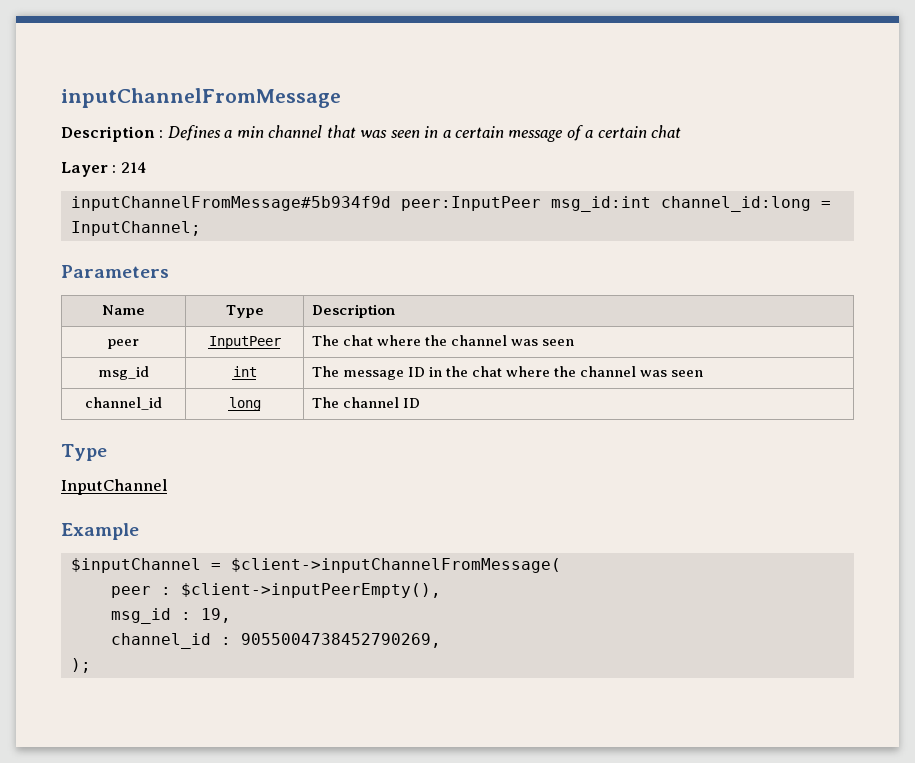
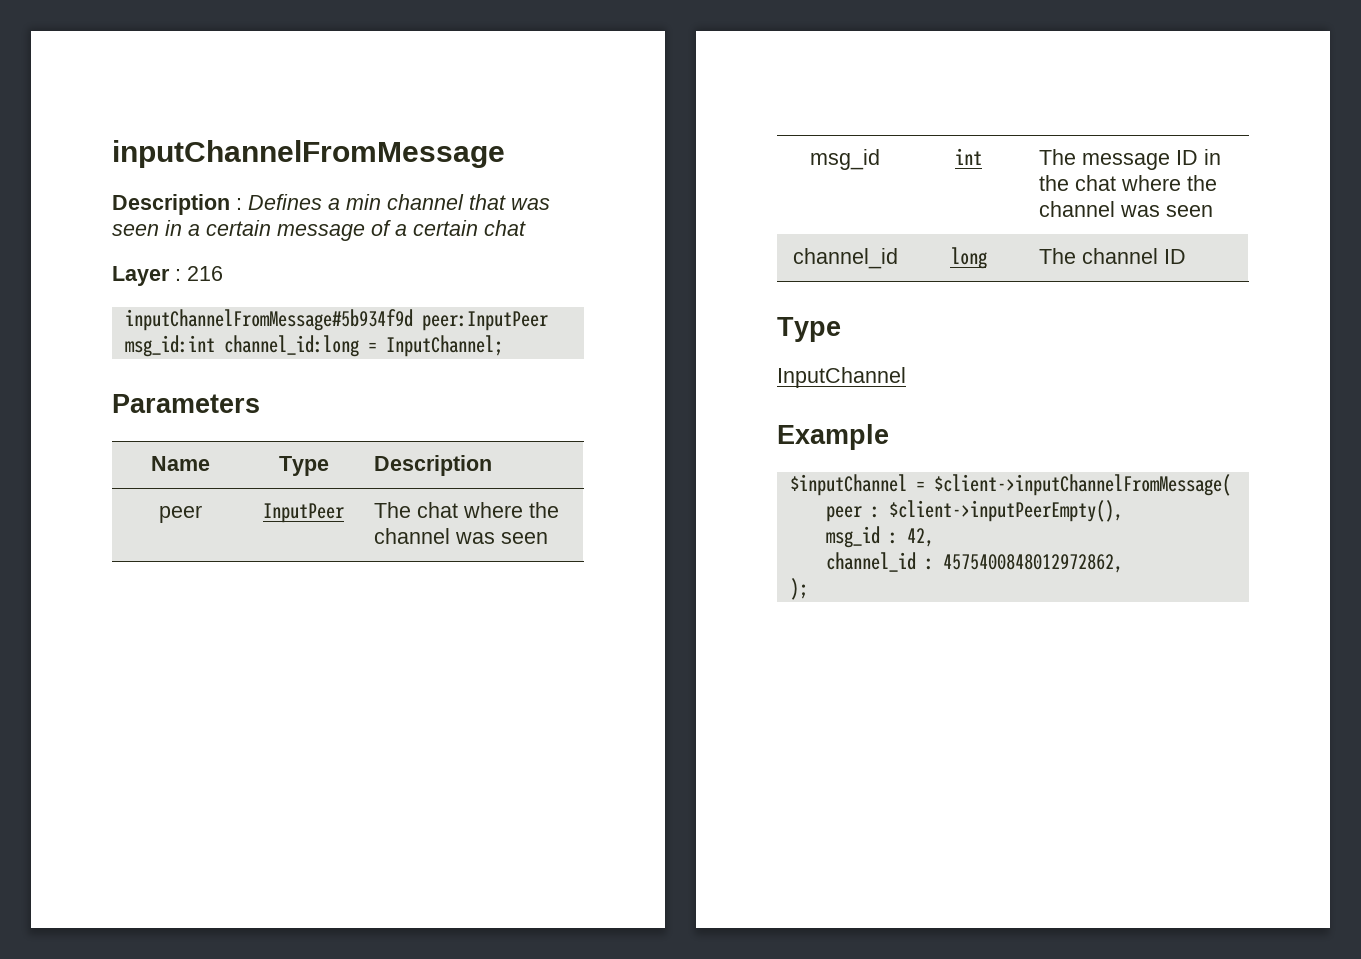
[120,162,147,173] 214 -> [187,266,223,281] 216
[200,608,231,623] 19, -> [906,528,934,547] 42,
[240,633,441,648] 9055004738452790269, -> [942,554,1123,573] 4575400848012972862,

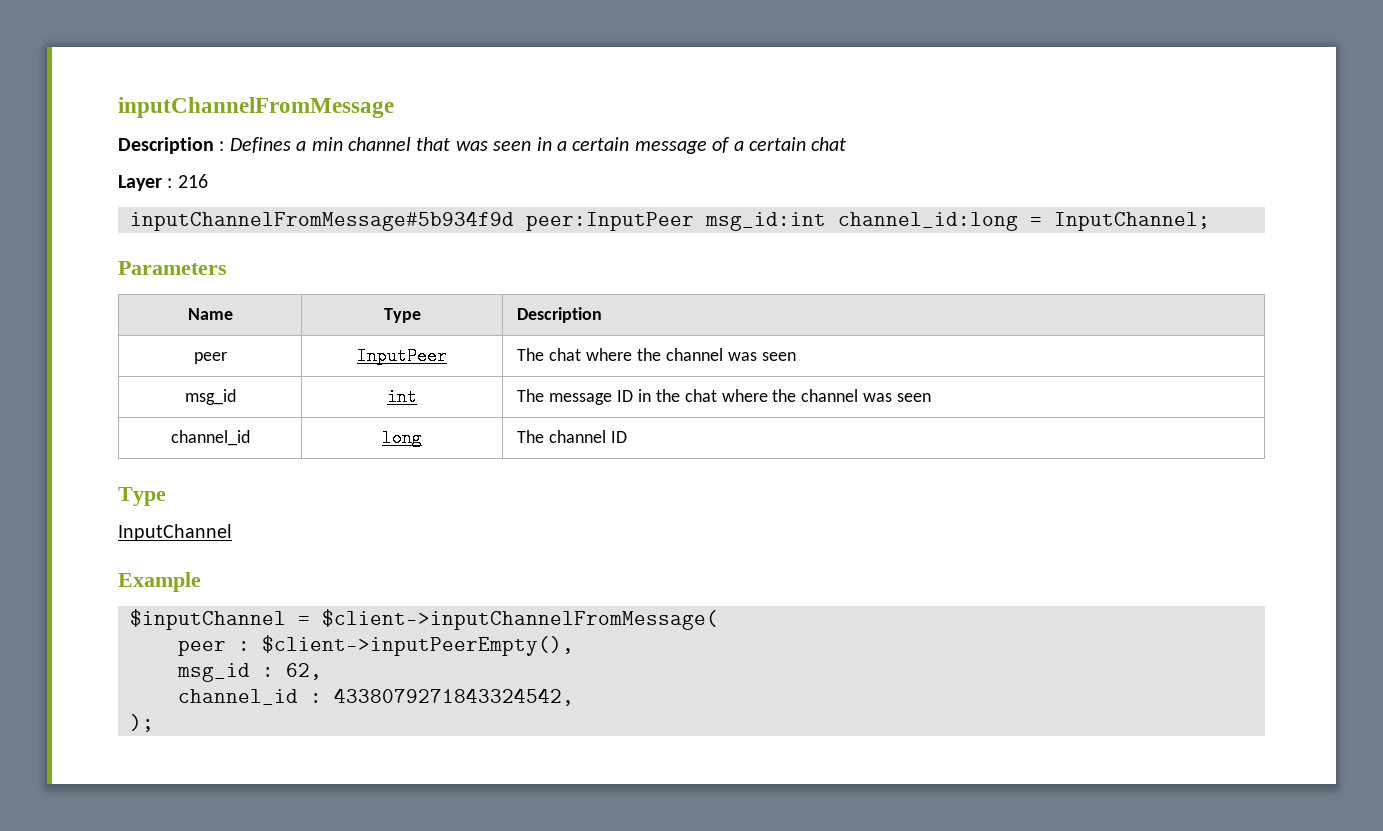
[906,528,934,547] 42, -> [286,663,322,680] 62,
[942,554,1123,573] 4575400848012972862, -> [334,688,574,706] 4338079271843324542,

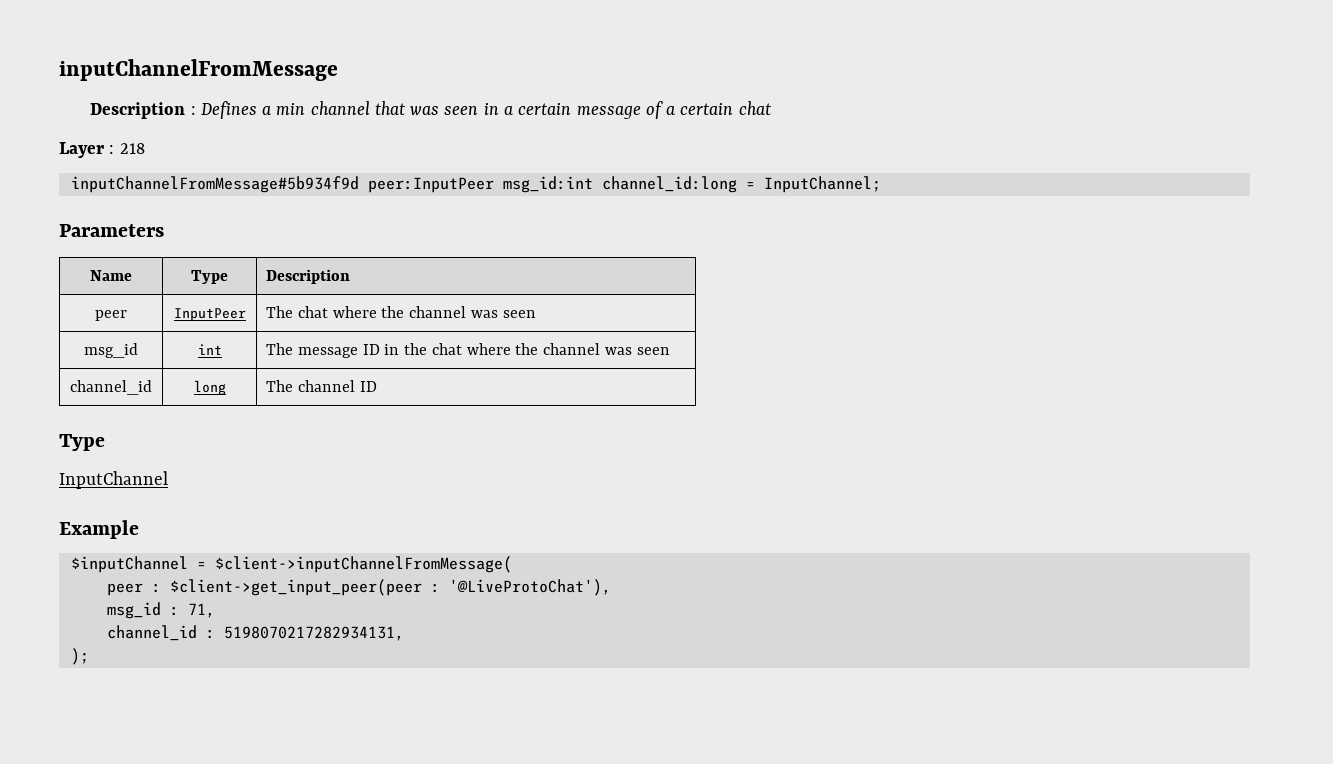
[177,174,208,188] 216 -> [119,143,145,154] 218
[262,635,574,656] $client->inputPeerEmpty(), -> [169,579,611,596] $client->get_input_peer(peer : '@LiveProtoChat'),
[286,663,322,680] 62, -> [187,603,215,618] 71,
[334,688,574,706] 4338079271843324542, -> [223,626,404,641] 5198070217282934131,

